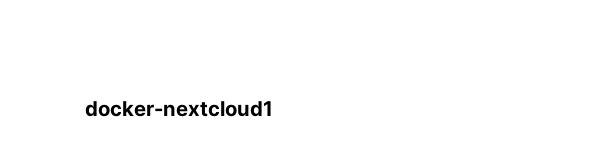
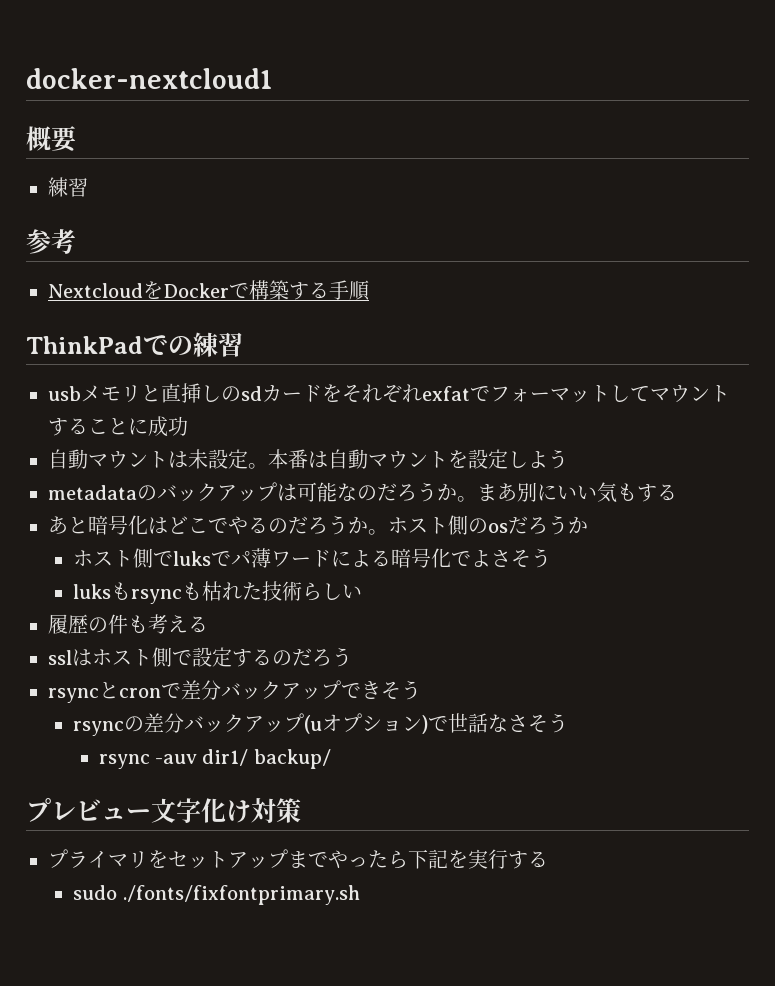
(273, 109) none -> [26,126,77,152] [48,177,88,197] [26,229,76,254] [48,280,370,301] [26,332,243,357] [48,383,730,403] [48,416,188,437] [48,449,568,469] [48,482,677,503] [48,515,588,535] [73,548,552,568] [73,581,363,604] [48,614,208,634] [48,647,352,667] [48,680,421,703] [73,713,569,736] [98,749,331,769] [26,798,301,823] [48,849,548,869] [73,885,360,905] // 概要 // 練習 // 参考 // NextcloudをDockerで構築する手順 // ThinkPadでの練習 // usbメモリと直挿しのsdカードをそれぞれexfatでフォーマットしてマウントすることに成功 // 自動マウントは未設定。本番は自動マウントを設定しよう // metadataのバックアップは可能なのだろうか。まあ別にいい気もする // あと暗号化はどこでやるのだろうか。ホスト側のosだろうか // ホスト側でluksでパ薄ワードによる暗号化でよさそう // luksもrsyncも枯れた技術らしい // 履歴の件も考える // sslはホスト側で設定するのだろう // rsyncとcronで差分バックアップできそう // rsyncの差分バックアップ(uオプション)で世話なさそう // rsync -auv dir1/ backup/ // プレビュー文字化け対策 // プライマリをセットアップまでやったら下記を実行する // sudo ./fonts/fixfontprimary.sh

